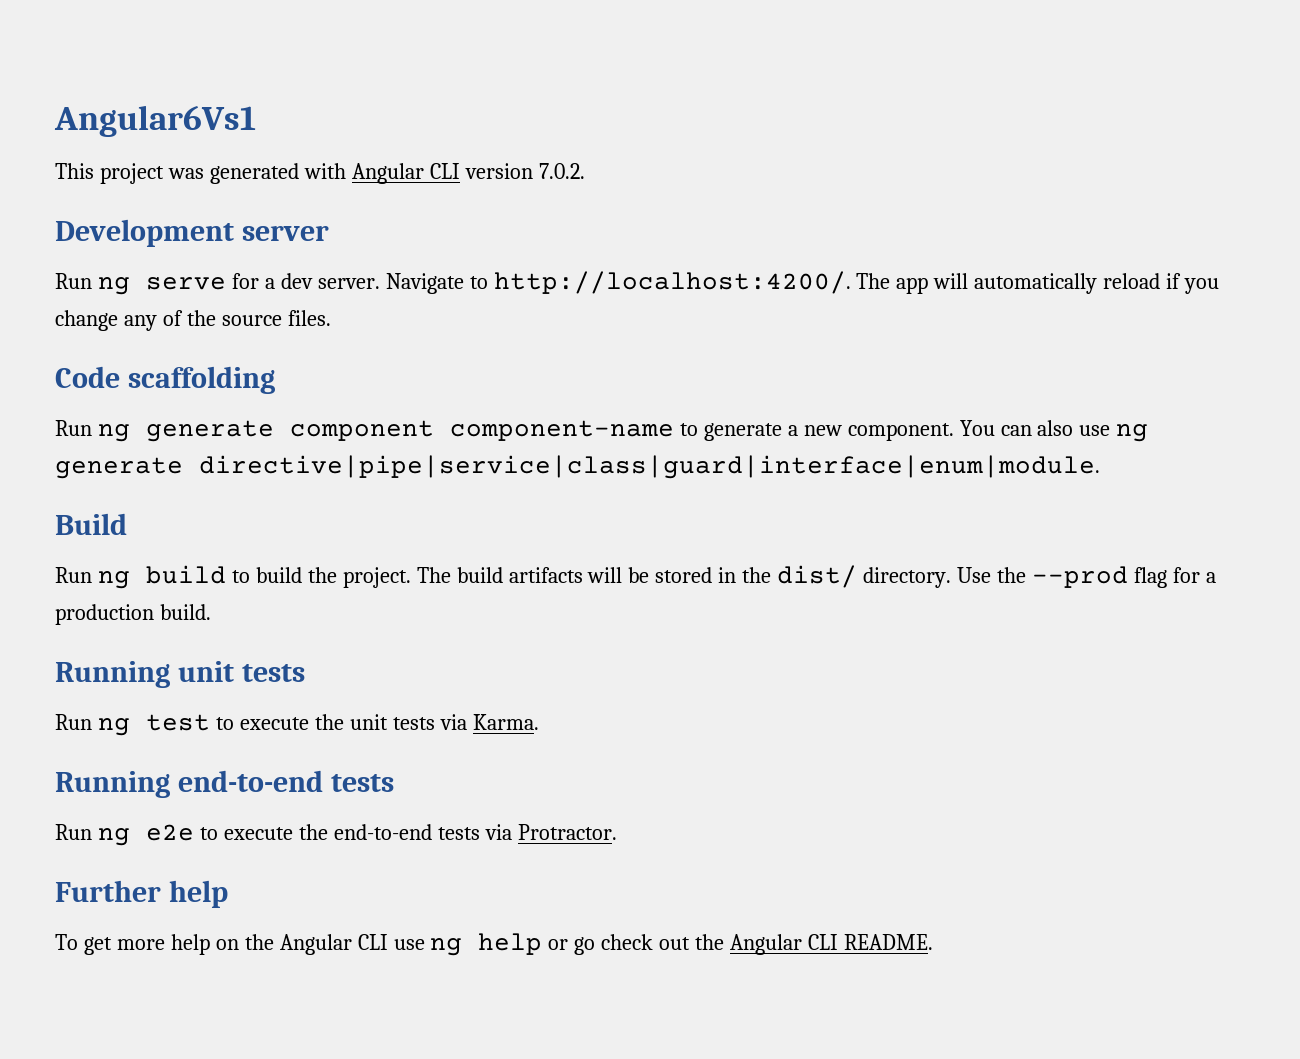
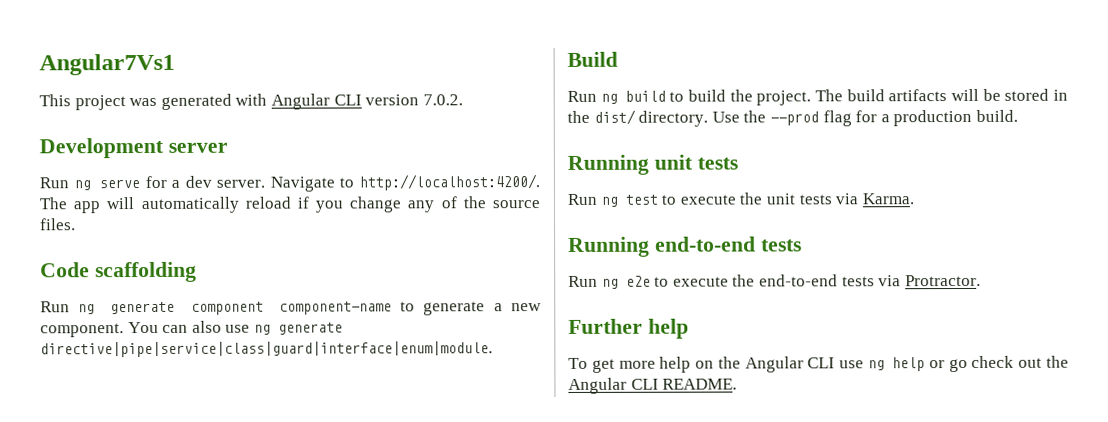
[54,105,256,137] Angular6Vs1 -> [39,53,175,76] Angular7Vs1

